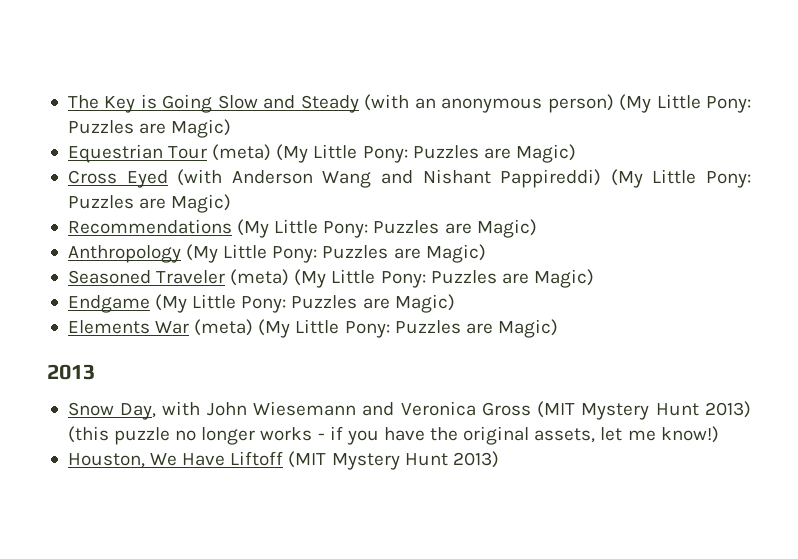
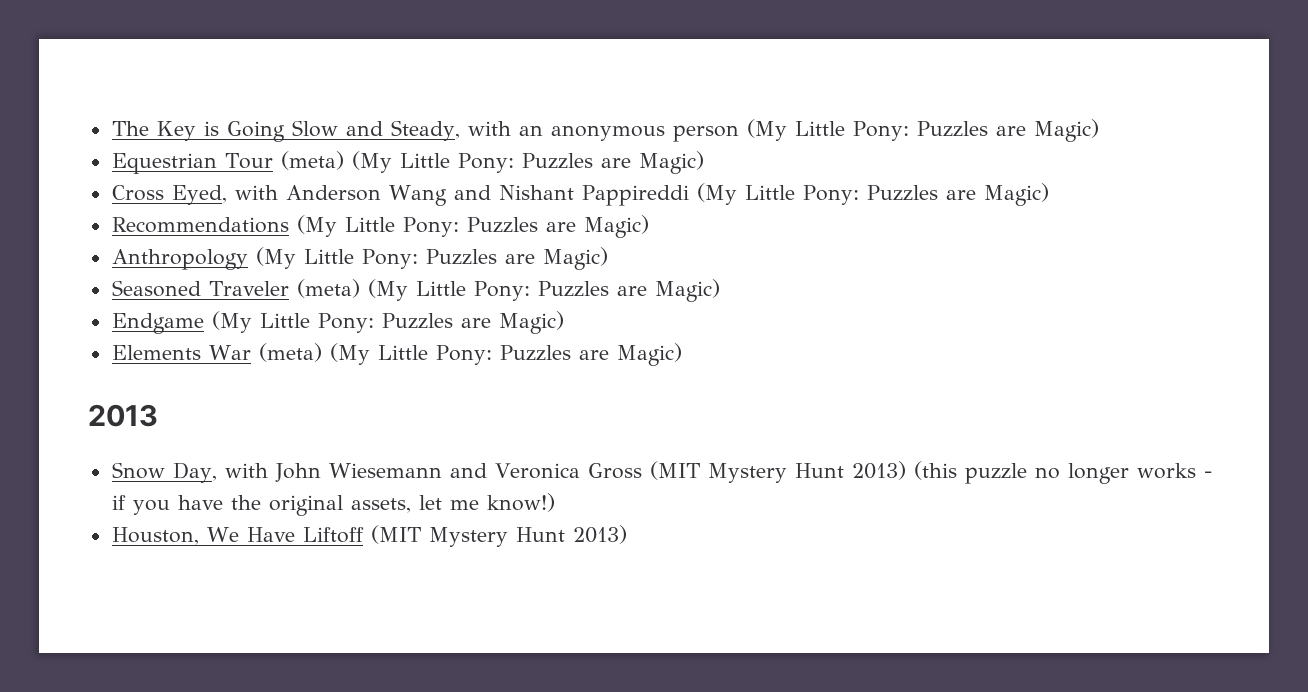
[300,94,410,113] Steady (with -> [390,120,511,141] Steady, with
[547,94,614,113] person) -> [672,125,739,142] person
[126,169,223,188] Eyed (with -> [171,185,278,205] Eyed, with
[500,169,602,188] Pappireddi) -> [581,185,689,206] Pappireddi

